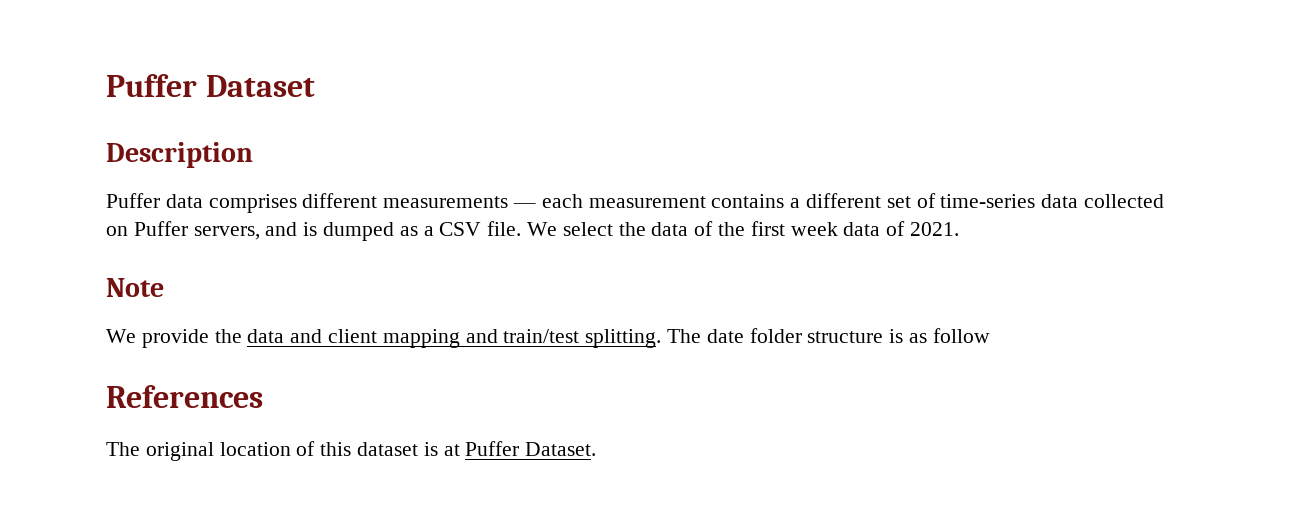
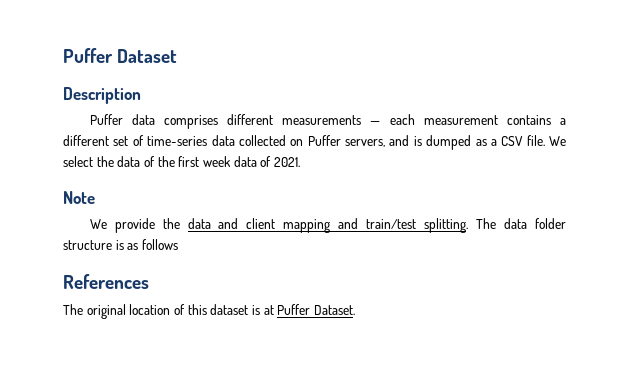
[706,329,744,343] date -> [504,218,528,229] data
[932,328,990,343] follow -> [141,239,178,250] follows

